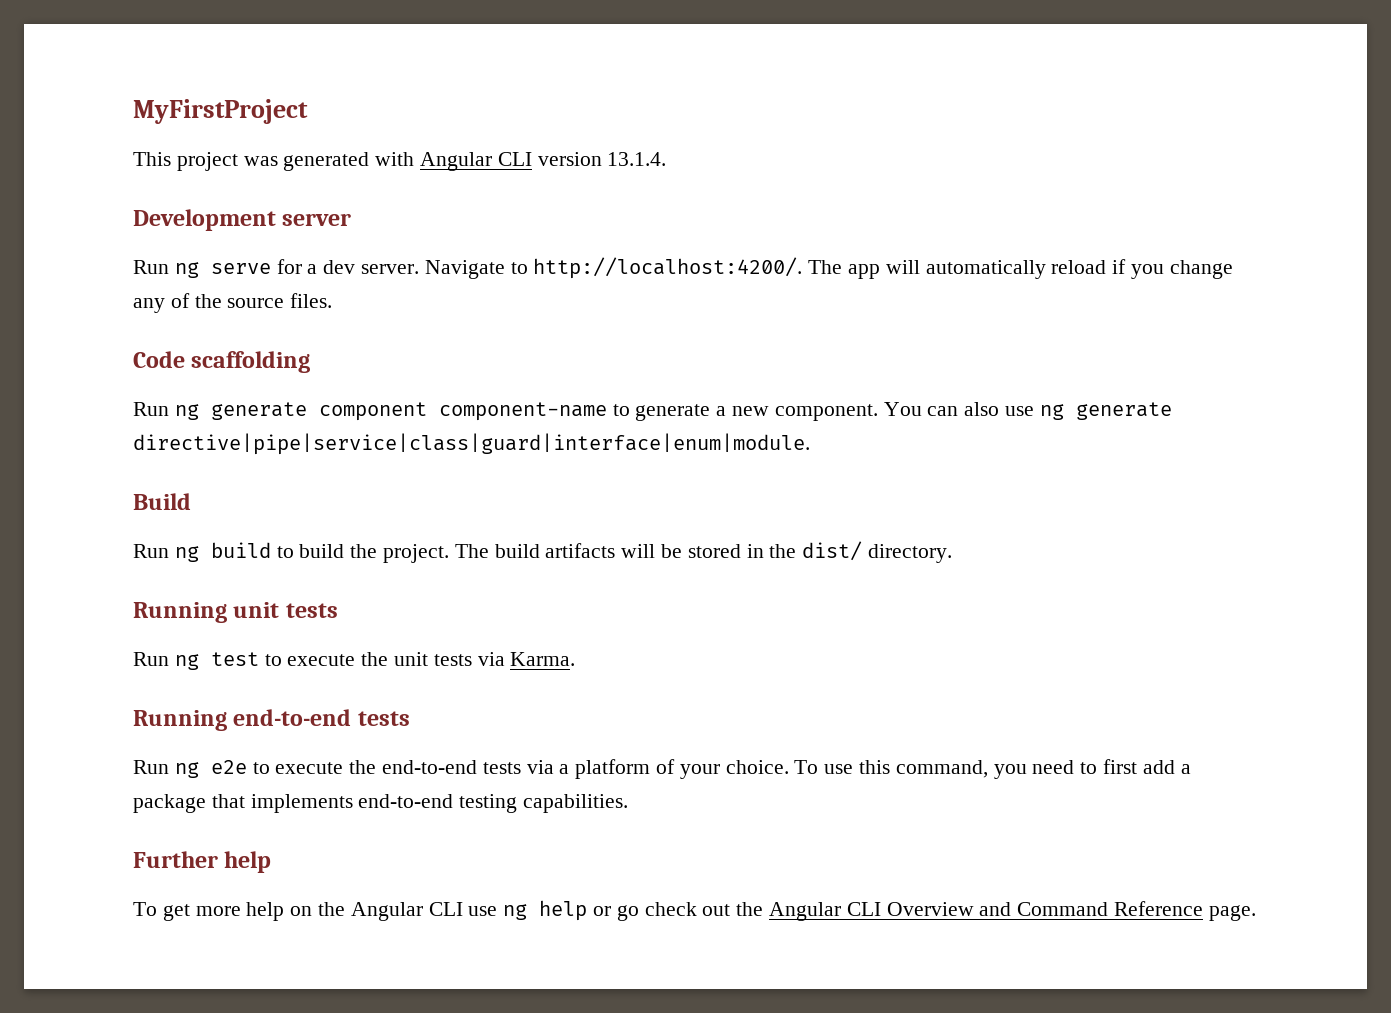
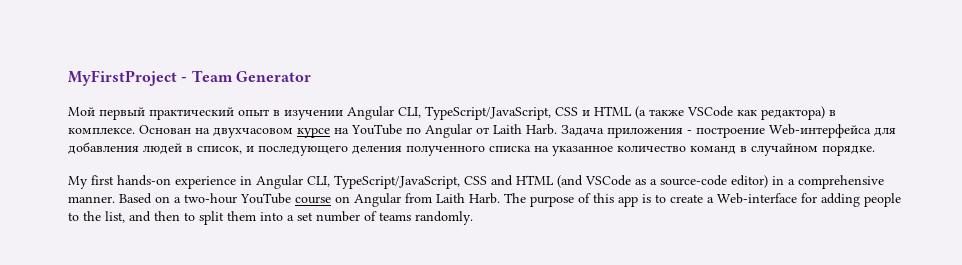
[133,152,667,171] [133,209,352,231] [133,257,1233,279] [133,293,333,313] [133,351,311,373] [133,402,1172,421] [133,433,810,455] [133,493,191,510] [133,541,953,563] [133,602,338,623] [133,652,576,670] [133,709,410,731] [133,759,1191,779] [133,794,629,813] [133,851,272,873] [133,900,1256,921] // This project was generated with Angular CLI version 13.1.4. // Development server // Run ng serve for a dev server. Navigate to http://localhost:4200/. The app will automatically reload if you change any of the source files. // Code scaffolding // Run ng generate component component-name to generate a new component. You can also use ng generate directive|pipe|service|class|guard|interface|enum|module. // Build // Run ng build to build the project. The build artifacts will be stored in the dist/ directory. // Running unit tests // Run ng test to execute the unit tests via Karma. // Running end-to-end tests // Run ng e2e to execute the end-to-end tests via a platform of your choice. To use this command, you need to first add a package that implements end-to-end testing capabilities. // Further help // To get more help on the Angular CLI use ng help or go check out the Angular CLI Overview and Command Reference page. -> [181,70,311,82] [68,106,836,120] [68,124,896,138] [68,142,875,156] [68,175,884,189] [68,193,901,207] [68,211,473,225] - Team Generator // Мой первый практический опыт в изучении Angular CLI, TypeScript/JavaScript, CSS и HTML (а также VSCode как редактора) в комплексе. Основан на двухчасовом курсе на YouTube по Angular от Laith Harb. Задача приложения - построение Web-интерфейса для добавления людей в список, и последующего деления полученного списка на указанное количество команд в случайном порядке. // My first hands-on experience in Angular CLI, TypeScript/JavaScript, CSS and HTML (and VSCode as a source-code editor) in a comprehensive manner. Based on a two-hour YouTube course on Angular from Laith Harb. The purpose of this app is to create a Web-interface for adding people to the list, and then to split them into a set number of teams randomly.

